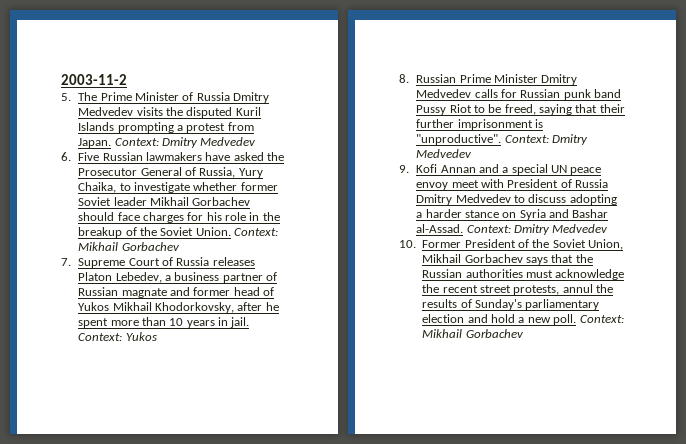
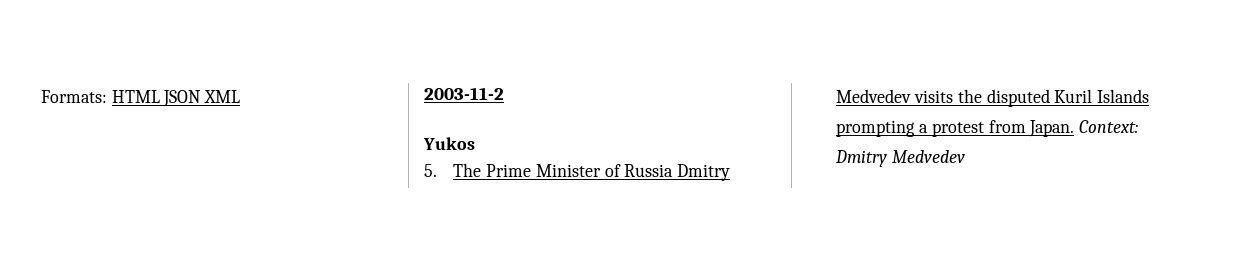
(61, 79) none -> [41,90,241,107] Formats: HTML JSON XML //
(127, 79) none -> [423,137,475,150] // Yukos
[61,152,285,161] [78,167,263,178] [78,182,278,193] [78,197,251,206] [78,212,280,223] [78,227,279,238] [78,242,180,251] [61,257,255,268] [78,272,278,283] [78,287,275,298] [78,302,279,313] [78,317,250,328] [78,332,157,341] [399,74,578,85] [416,89,622,100] [416,104,625,115] [416,119,543,130] [416,134,588,145] [416,149,473,158] [399,164,602,175] [416,179,609,190] [416,194,617,205] [416,209,609,220] [416,224,609,235] [399,239,624,250] [422,254,593,265] [422,269,625,280] [422,284,614,295] [422,299,600,310] [422,314,624,325] [422,329,524,338] // 6. Five Russian lawmakers have asked the Prosecutor General of Russia, Yury Chaika, to investigate whether former Soviet leader Mikhail Gorbachev should face charges for his role in the breakup of the Soviet Union. Context: Mikhail Gorbachev // 7. Supreme Court of Russia releases Platon Lebedev, a business partner of Russian magnate and former head of Yukos Mikhail Khodorkovsky, after he spent more than 10 years in jail. Context: Yukos // 8. Russian Prime Minister Dmitry Medvedev calls for Russian punk band Pussy Riot to be freed, saying that their further imprisonment is "unproductive". Context: Dmitry Medvedev // 9. Kofi Annan and a special UN peace envoy meet with President of Russia Dmitry Medvedev to discuss adopting a harder stance on Syria and Bashar al-Assad. Context: Dmitry Medvedev // 10. Former President of the Soviet Union, Mikhail Gorbachev says that the Russian authorities must acknowledge the recent street protests, annul the results of Sunday's parliamentary election and hold a new poll. Context: Mikhail Gorbachev -> (966, 156) none

